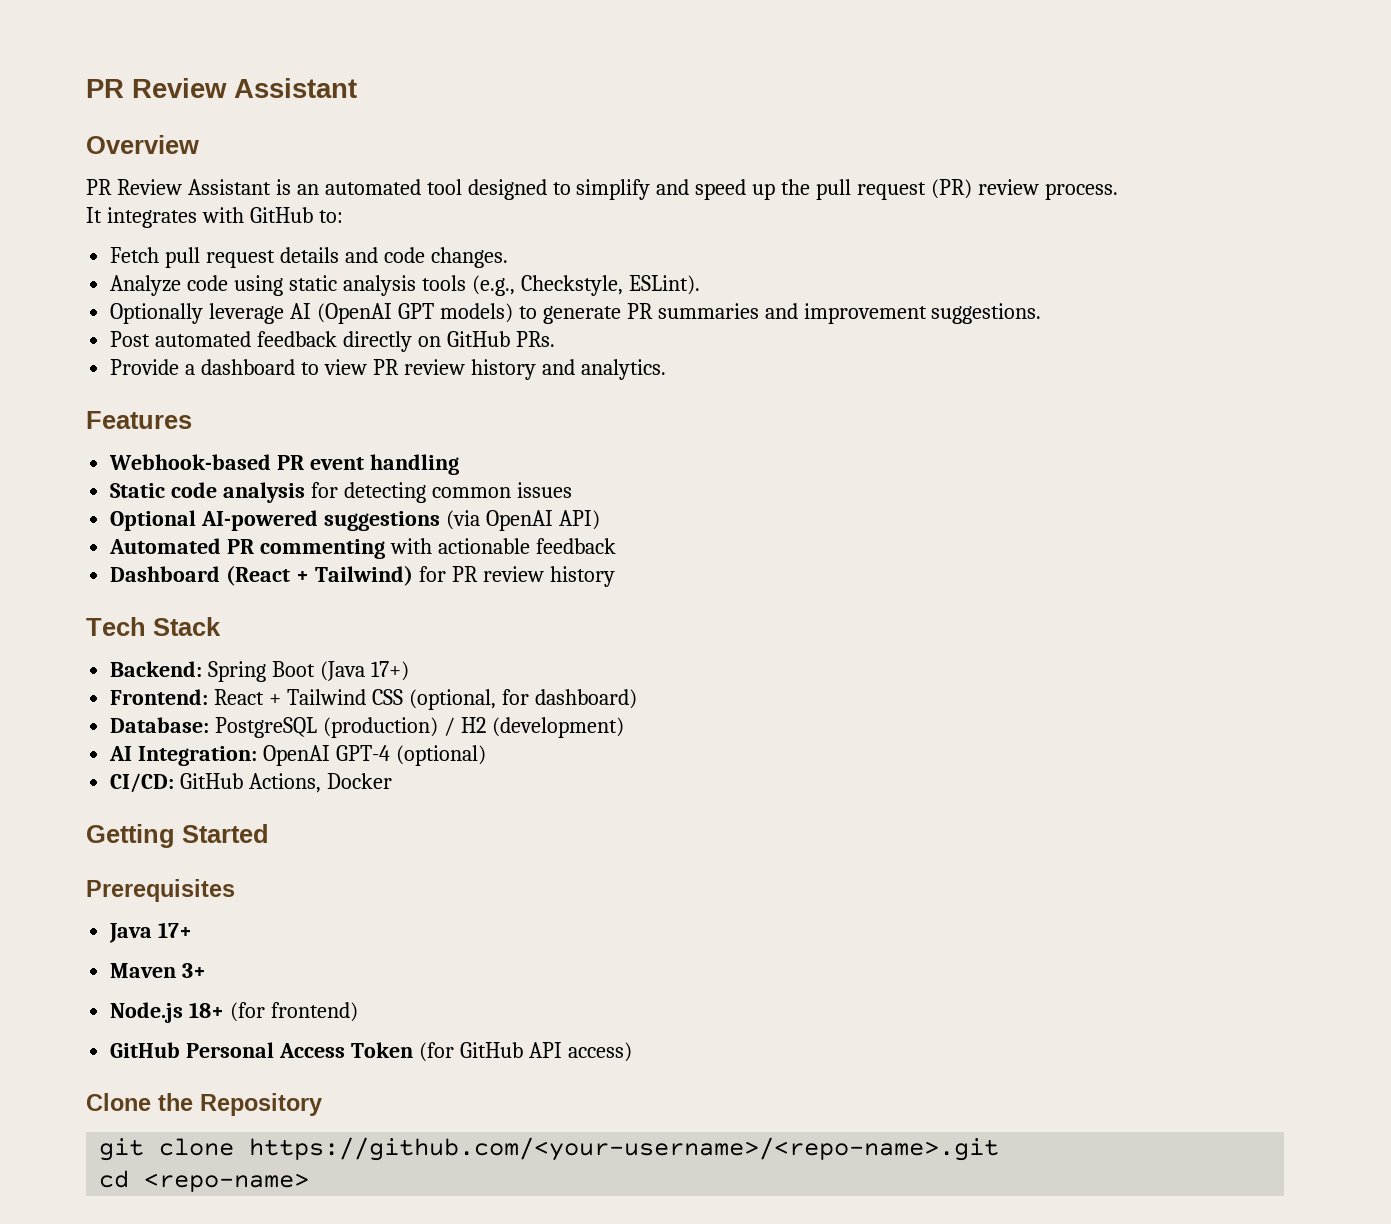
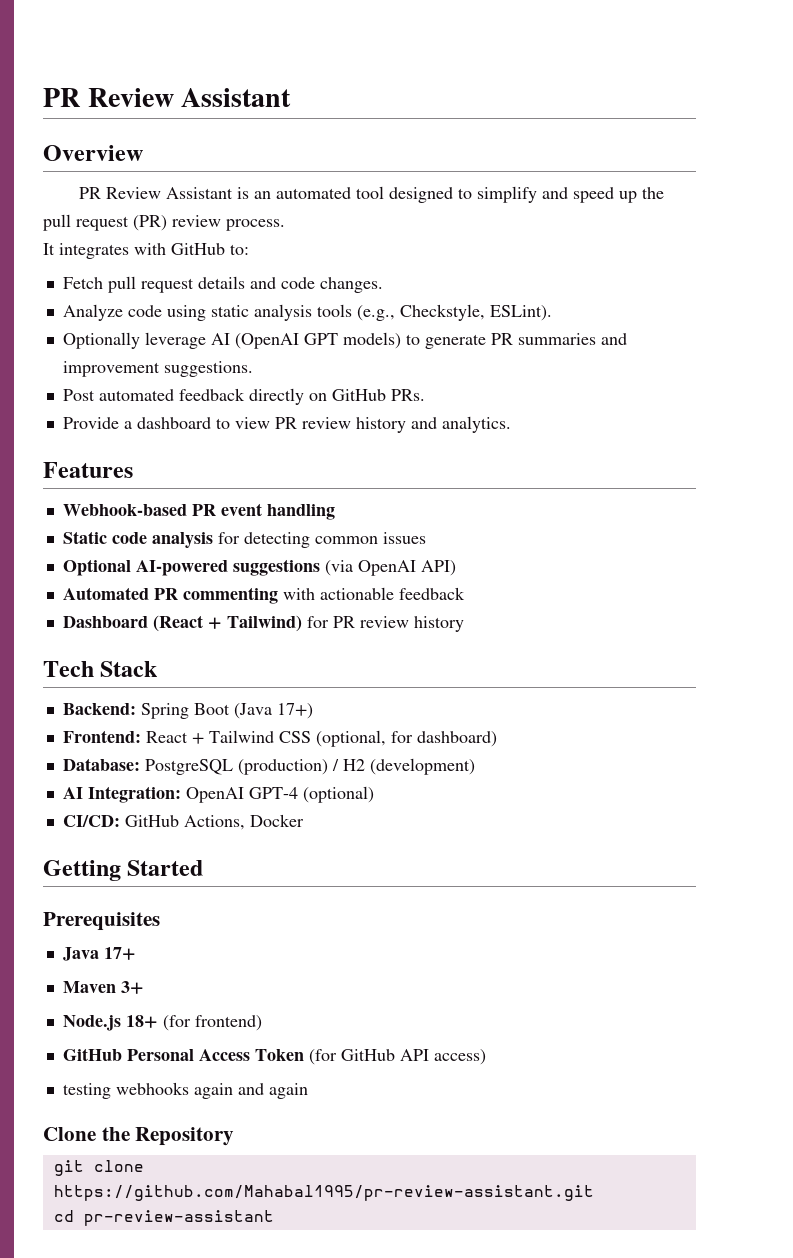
(632, 1052) none -> [62,1082,308,1099] // testing webhooks again and again
[249,1137,1000,1161] https://github.com/<your-username>/<repo-name>.git -> [53,1185,594,1201] https://github.com/Mahabal1995/pr-review-assistant.git
[144,1173,310,1192] <repo-name> -> [83,1210,274,1226] pr-review-assistant

